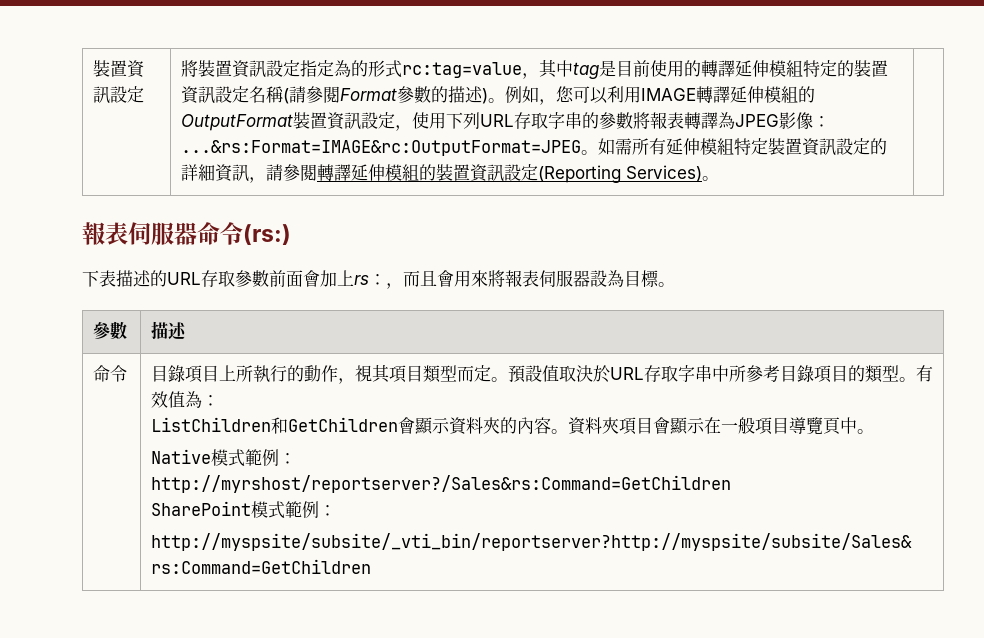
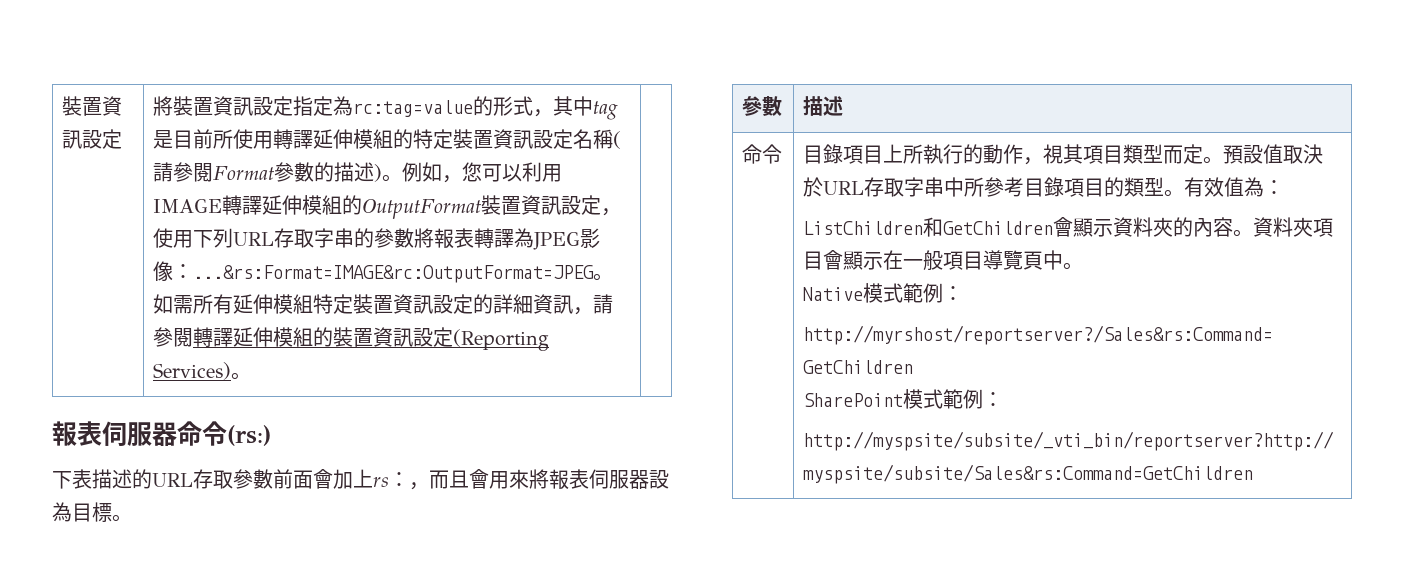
[350,60,522,78] 的形式rc:tag=value -> [353,96,534,117] rc:tag=value的形式
[649,60,854,78] 使用的轉譯延伸模組特定的 -> [213,129,454,149] 所使用轉譯延伸模組的特定

